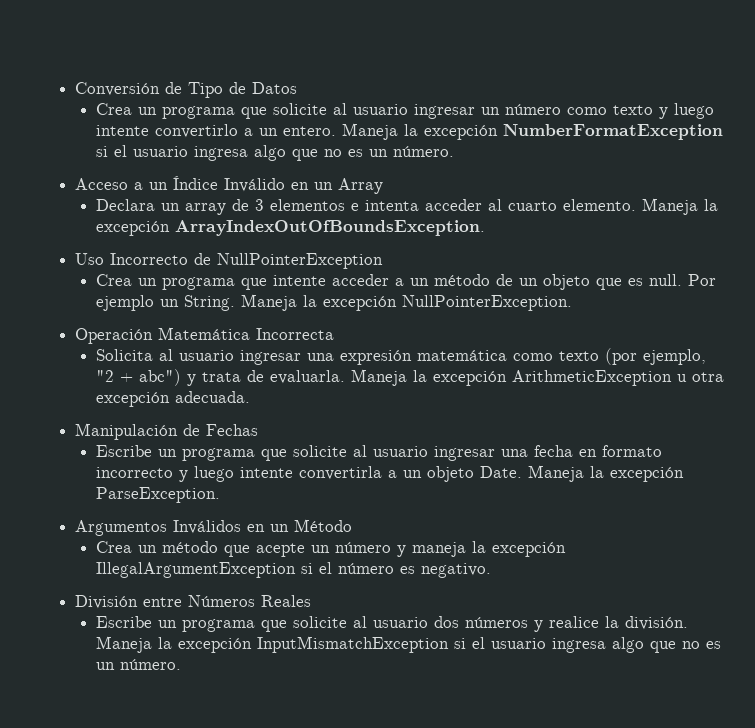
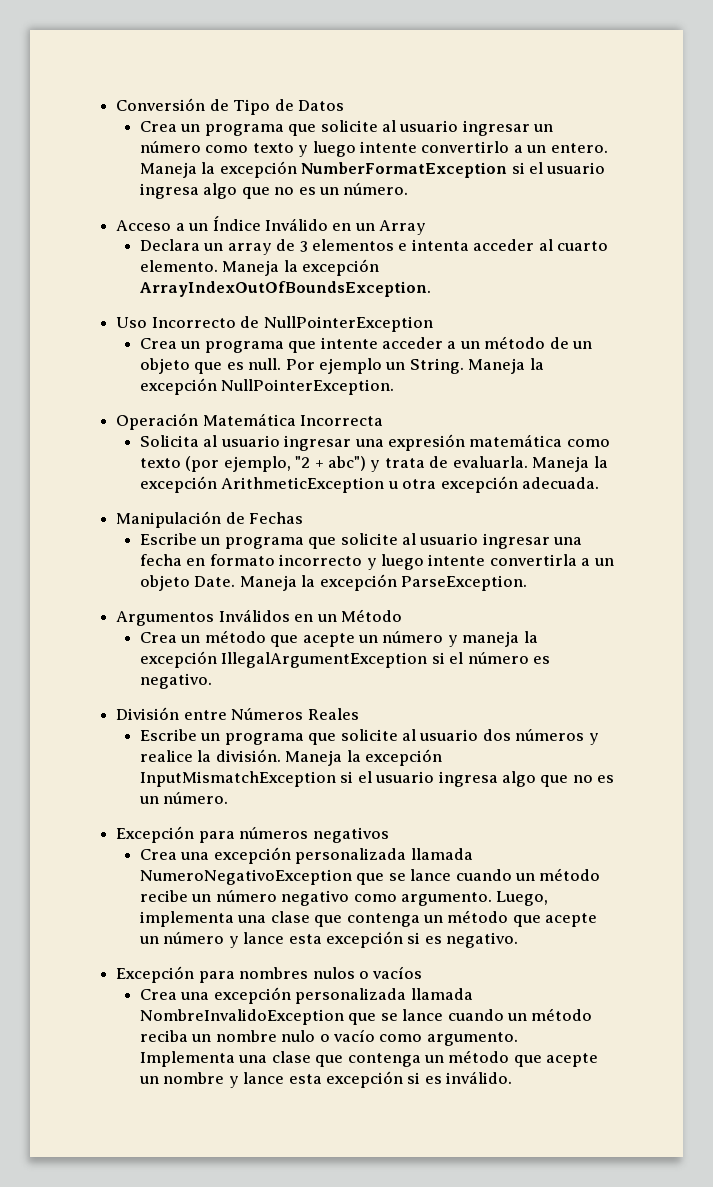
(181, 664) none -> [116,826,389,843] [139,847,473,864] [139,868,601,885] [139,890,549,906] [139,910,598,927] [138,931,519,948] [116,966,423,983] [139,987,473,1004] [139,1008,593,1025] [139,1029,518,1046] [139,1050,599,1067] [138,1071,513,1088] // Excepción para números negativos // Crea una excepción personalizada llamada NumeroNegativoException que se lance cuando un método recibe un número negativo como argumento. Luego, implementa una clase que contenga un método que acepte un número y lance esta excepción si es negativo. // Excepción para nombres nulos o vacíos // Crea una excepción personalizada llamada NombreInvalidoException que se lance cuando un método reciba un nombre nulo o vacío como argumento. Implementa una clase que contenga un método que acepte un nombre y lance esta excepción si es inválido.

